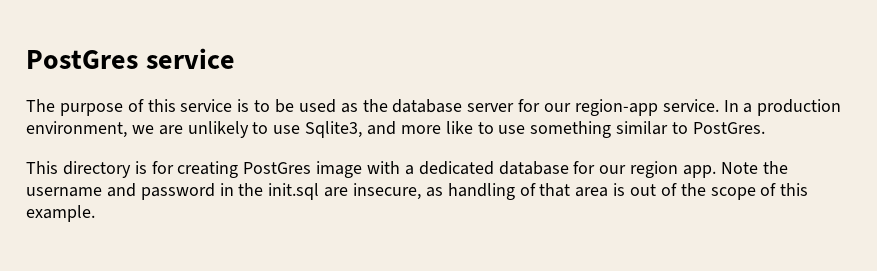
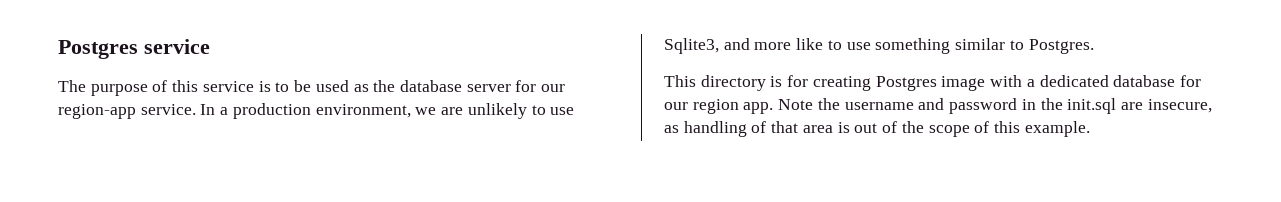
[26,50,138,69] PostGres -> [58,40,138,59] Postgres
[692,122,765,134] PostGres. -> [1028,39,1094,54] Postgres.
[243,162,312,174] PostGres -> [875,76,937,91] Postgres

